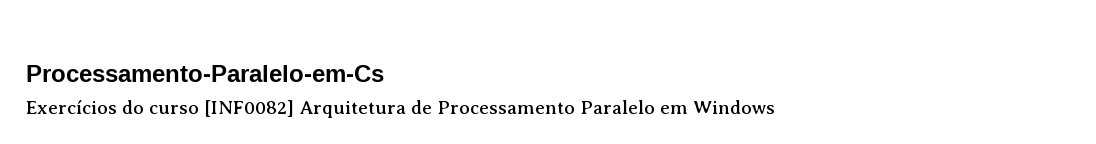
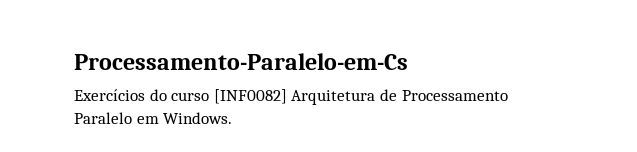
[693,100,776,114] Windows -> [163,112,233,124] Windows.

